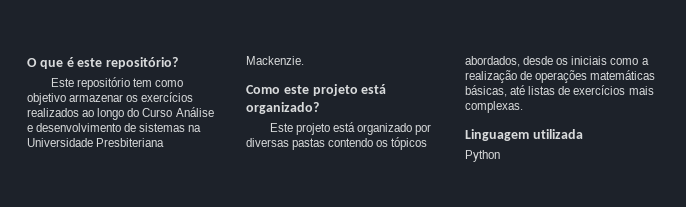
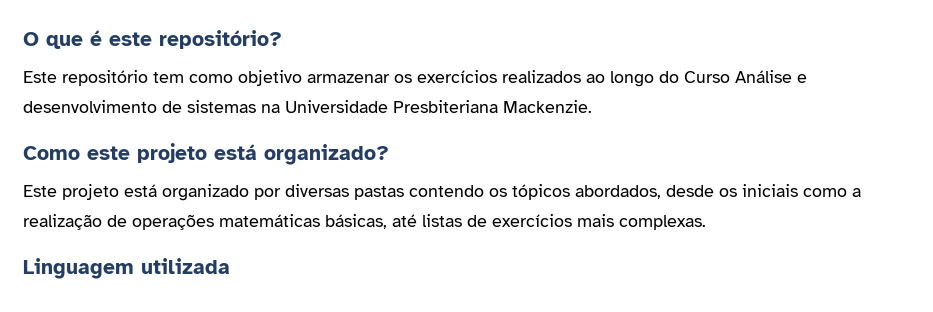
[465,150,500,162] // Python -> (230, 266) none

